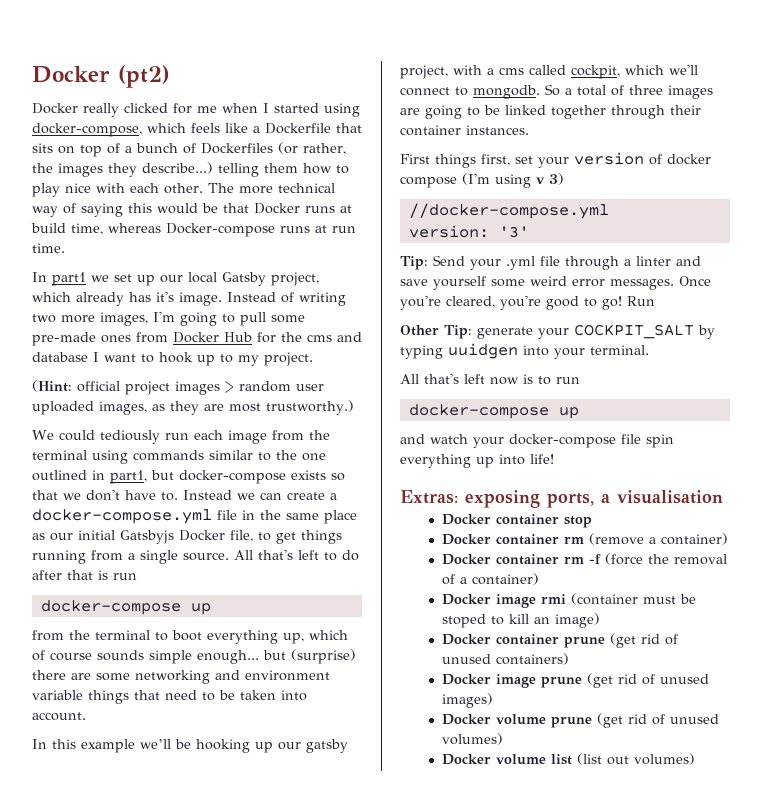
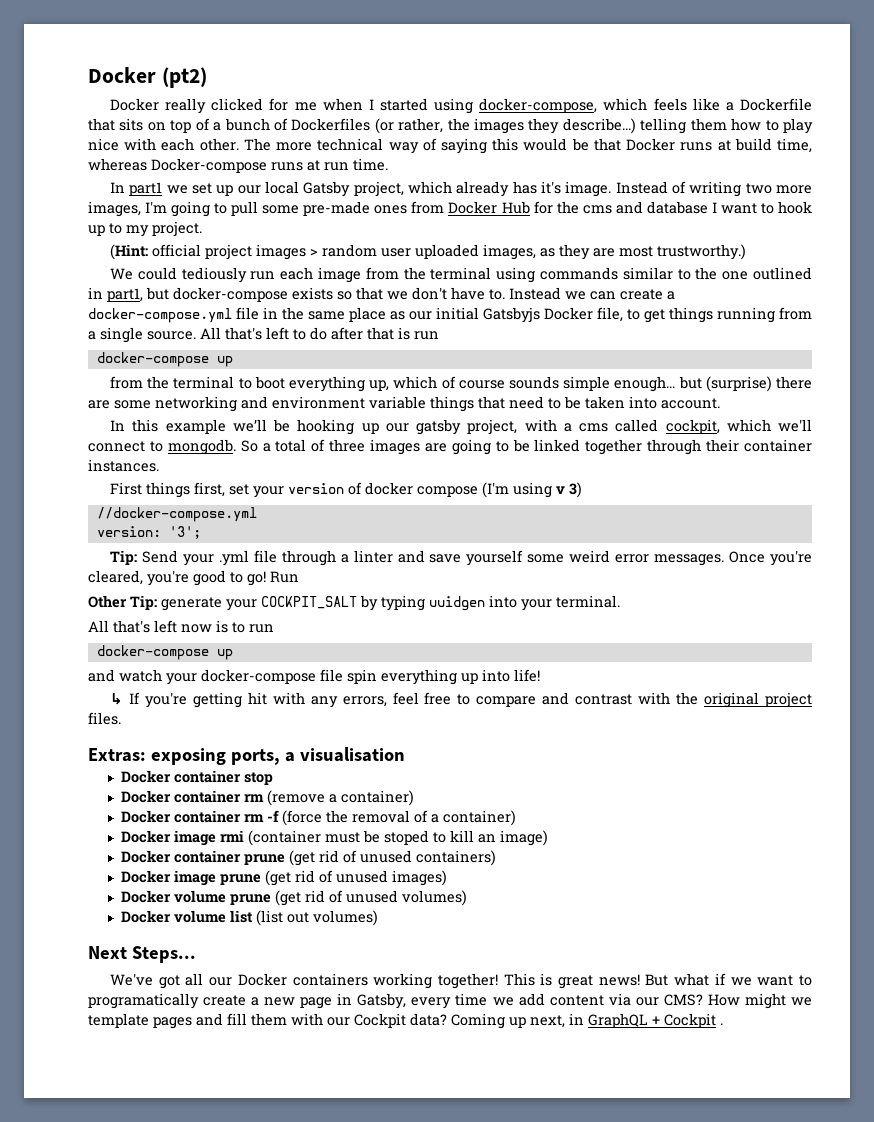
[498,226,529,238] '3' -> [168,526,201,539] '3';
(554, 459) none -> [110,692,812,708] [88,712,121,725] // ↳ If you're getting hit with any errors, feel free to compare and contrast with the original project files.
(696, 759) none -> [88,946,196,963] [110,973,813,989] [88,993,812,1009] [88,1013,723,1029] // Next Steps... // We've got all our Docker containers working together! This is great news! But what if we want to programatically create a new page in Gatsby, every time we add content via our CMS? How might we template pages and fill them with our Cockpit data? Coming up next, in GraphQL + Cockpit .

